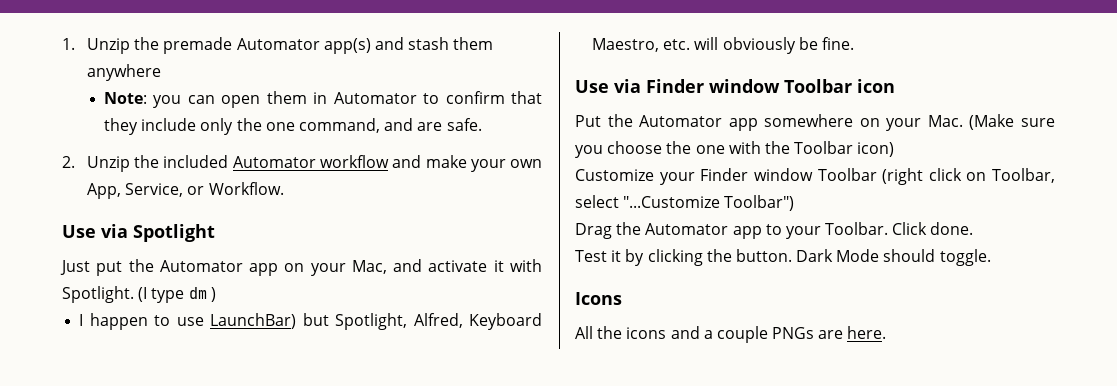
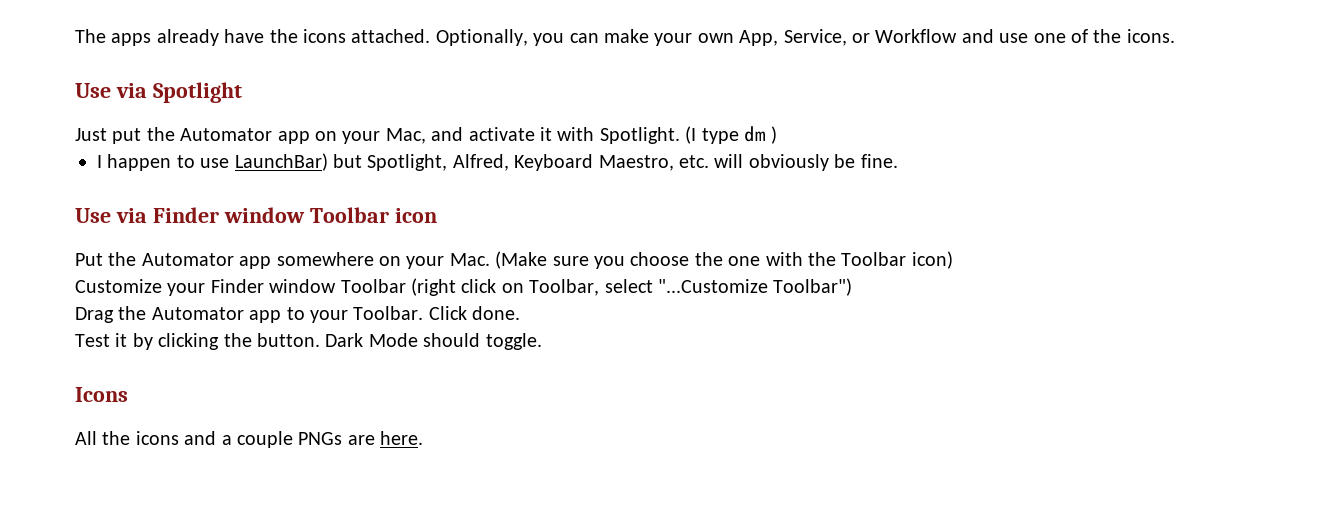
[62,37,494,54] [86,64,161,81] [104,91,543,108] [104,118,482,135] [62,155,422,172] 1. Unzip the premade Automator app(s) and stash them anywhere // Note: you can open them in Automator to confirm that they include only the one command, and are safe. // 2. Unzip the included Automator workflow and -> [75,29,599,46] The apps already have the icons attached. Optionally, you can
[208,182,284,195] Workflow. -> [875,29,1175,43] Workflow and use one of the icons.

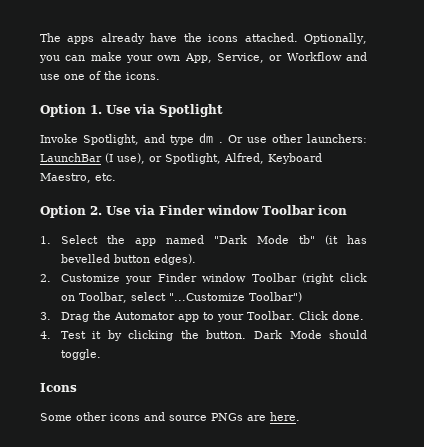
(1175, 36) none -> [40,104,102,117] Option 1.
[75,126,778,144] [97,153,362,171] Just put the Automator app on your Mac, and activate it with Spotlight. (I type dm ) // I happen to use LaunchBar) but -> [40,133,367,145] [40,153,162,164] Invoke Spotlight, and type dm . Or use other launchers: LaunchBar (I use), or
[714,154,898,171] will obviously be fine. // -> [40,205,102,218] // Option 2.
[75,251,953,269] Put the Automator app somewhere on your Mac. (Make sure you choose the one with the Toolbar icon) // -> [40,235,367,246] [60,254,196,265] [40,274,51,282] 1. Select the app named "Dark Mode tb" (it has bevelled button edges). // 2.
(853, 287) none -> [40,312,51,320] 3.
(521, 313) none -> [40,331,51,339] 4.
[75,431,293,448] All the icons and a couple -> [40,412,207,421] Some other icons and source

